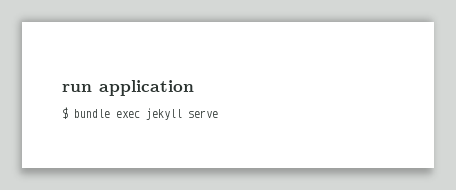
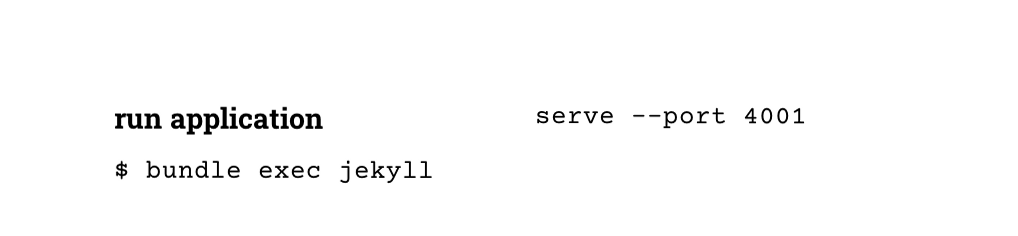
(218, 114) none -> [630,107,808,129] --port 4001

